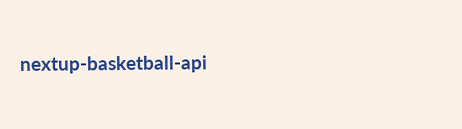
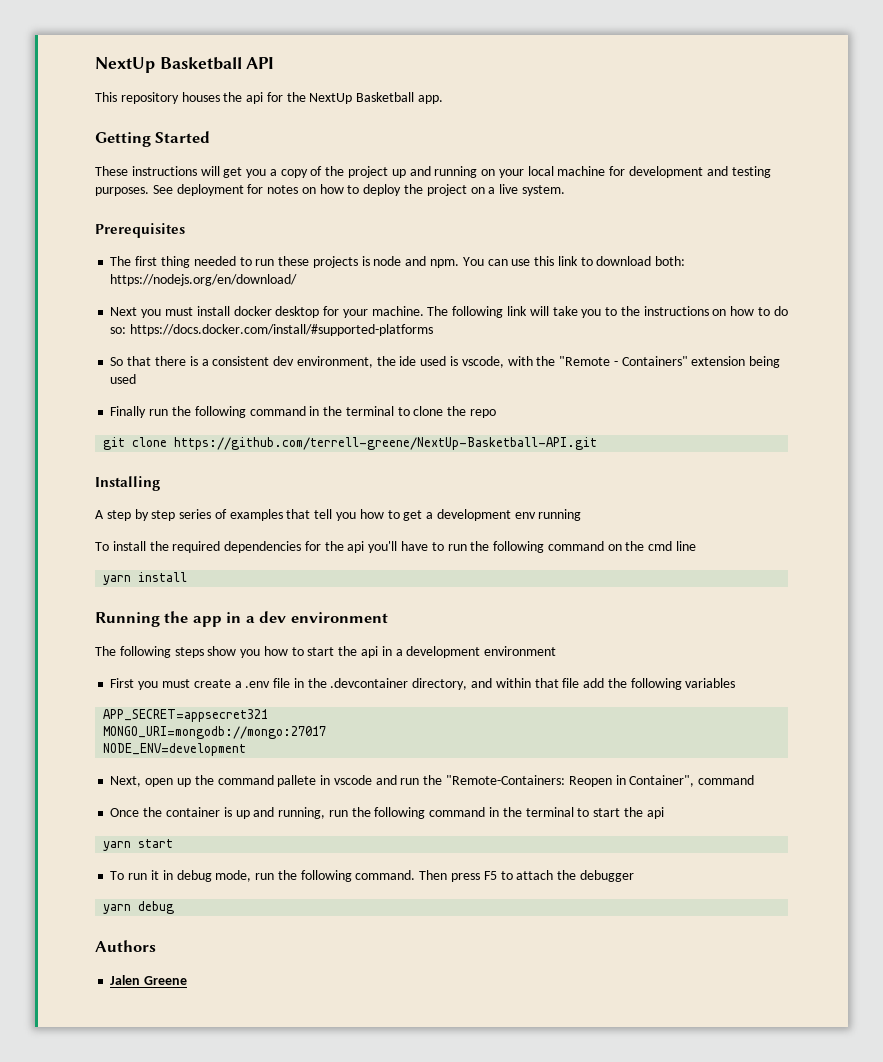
[19,55,208,74] nextup-basketball-api -> [95,57,275,73] [95,92,444,104] [95,131,211,147] [95,166,771,178] [95,184,565,196] [95,223,185,238] [110,256,686,268] [110,274,298,286] [110,306,788,318] [110,324,434,336] [110,356,781,368] [110,374,137,384] [110,406,496,418] [103,437,598,450] [95,476,160,491] [95,509,582,521] [95,541,697,553] [103,572,188,585] [95,611,388,627] [95,646,557,658] [110,678,736,690] [103,709,269,722] [103,726,327,739] [103,743,247,756] [110,775,755,787] [110,807,664,819] [103,839,174,851] [110,870,634,882] [103,901,175,914] [95,940,156,952] [110,975,188,985] NextUp Basketball API // This repository houses the api for the NextUp Basketball app. // Getting Started // These instructions will get you a copy of the project up and running on your local machine for development and testing purposes. See deployment for notes on how to deploy the project on a live system. // Prerequisites // The first thing needed to run these projects is node and npm. You can use this link to download both: https://nodejs.org/en/download/ // Next you must install docker desktop for your machine. The following link will take you to the instructions on how to do so: https://docs.docker.com/install/#supported-platforms // So that there is a consistent dev environment, the ide used is vscode, with the "Remote - Containers" extension being used // Finally run the following command in the terminal to clone the repo // git clone https://github.com/terrell-greene/NextUp-Basketball-API.git // Installing // A step by step series of examples that tell you how to get a development env running // To install the required dependencies for the api you'll have to run the following command on the cmd line // yarn install // Running the app in a dev environment // The following steps show you how to start the api in a development environment // First you must create a .env file in the .devcontainer directory, and within that file add the following variables // APP_SECRET=appsecret321 // MONGO_URI=mongodb://mongo:27017 // NODE_ENV=development // Next, open up the command pallete in vscode and run the "Remote-Containers: Reopen in Container", command // Once the container is up and running, run the following command in the terminal to start the api // yarn start // To run it in debug mode, run the following command. Then press F5 to attach the debugger // yarn debug // Authors // Jalen Greene

